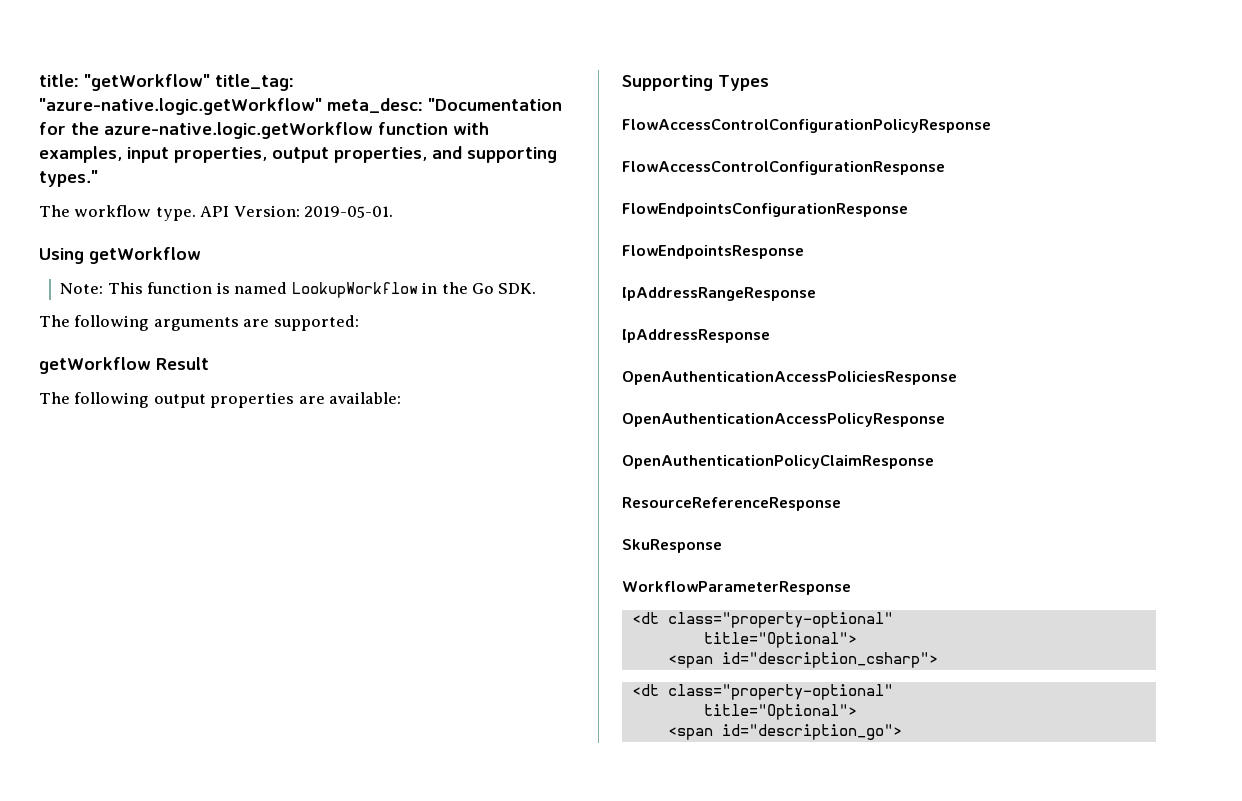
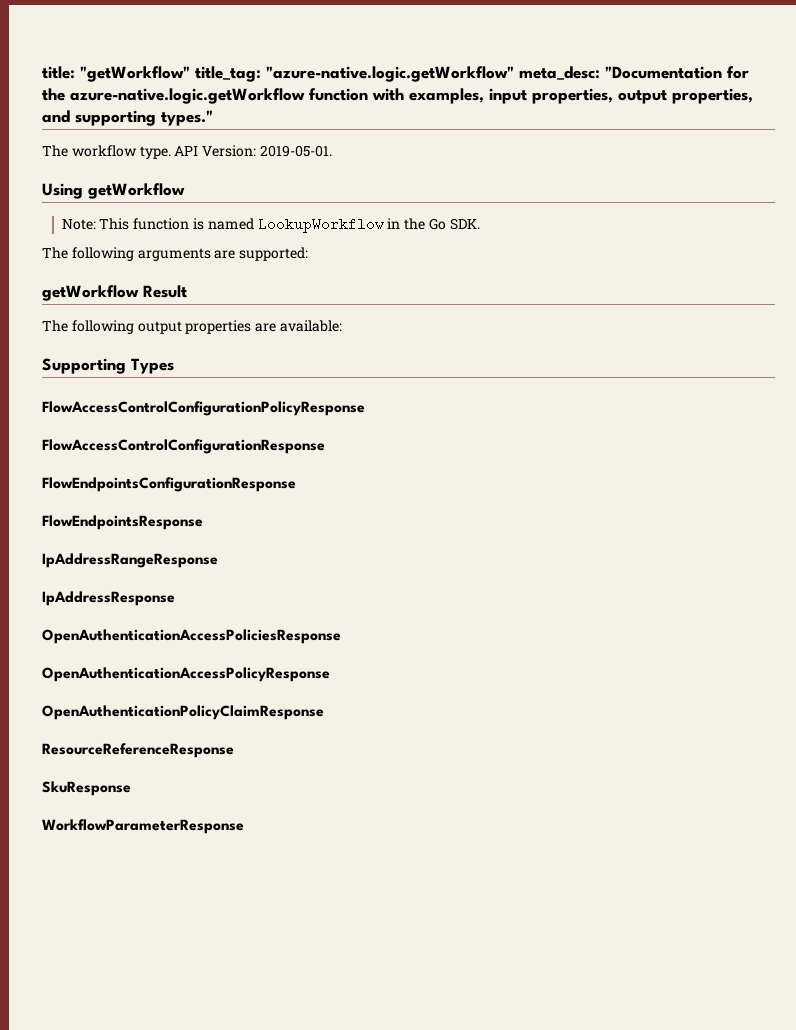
[631,612,893,628] [703,632,857,648] [667,652,938,668] [631,684,893,700] [703,704,857,720] [667,724,902,740] // <dt class="property-optional" // title="Optional"> // <span id="description_csharp"> // <dt class="property-optional" // title="Optional"> // <span id="description_go"> -> (244, 826) none

